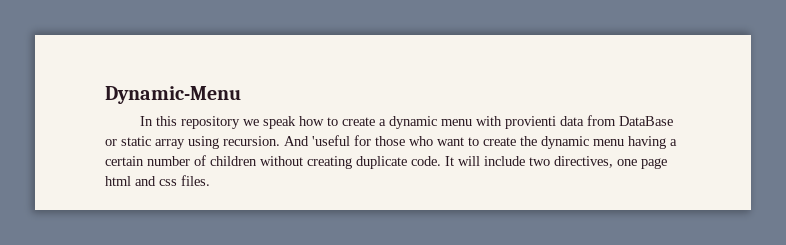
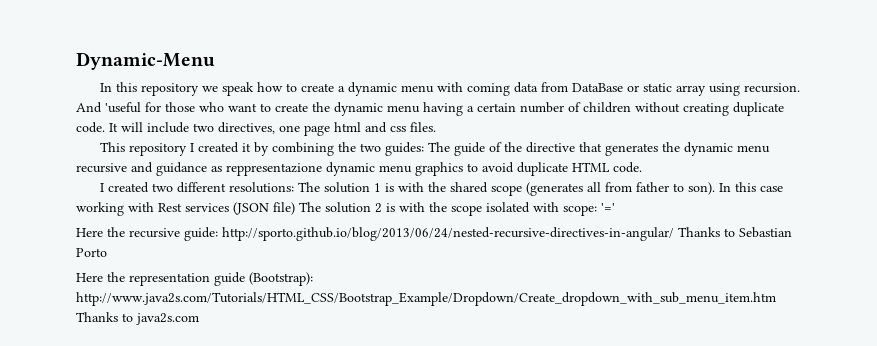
[504,116,556,129] provienti -> [467,83,511,96] coming
(210, 180) none -> [100,142,771,156] [76,162,642,176] [100,182,784,196] [76,202,615,216] [76,227,792,241] [76,248,107,257] [76,272,313,286] [76,292,776,306] [76,312,199,325] // This repository I created it by combining the two guides: The guide of the directive that generates the dynamic menu recursive and guidance as reppresentazione dynamic menu graphics to avoid duplicate HTML code. // I created two different resolutions: The solution 1 is with the shared scope (generates all from father to son). In this case working with Rest services (JSON file) The solution 2 is with the scope isolated with scope: '=' // Here the recursive guide: http://sporto.github.io/blog/2013/06/24/nested-recursive-directives-in-angular/ Thanks to Sebastian Porto // Here the representation guide (Bootstrap): http://www.java2s.com/Tutorials/HTML_CSS/Bootstrap_Example/Dropdown/Create_dropdown_with_sub_menu_item.htm Thanks to java2s.com

